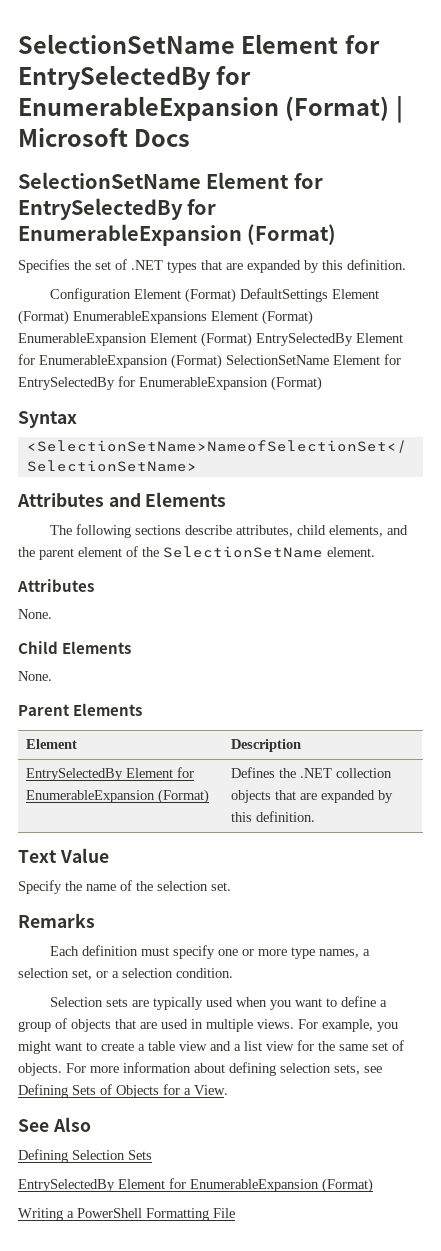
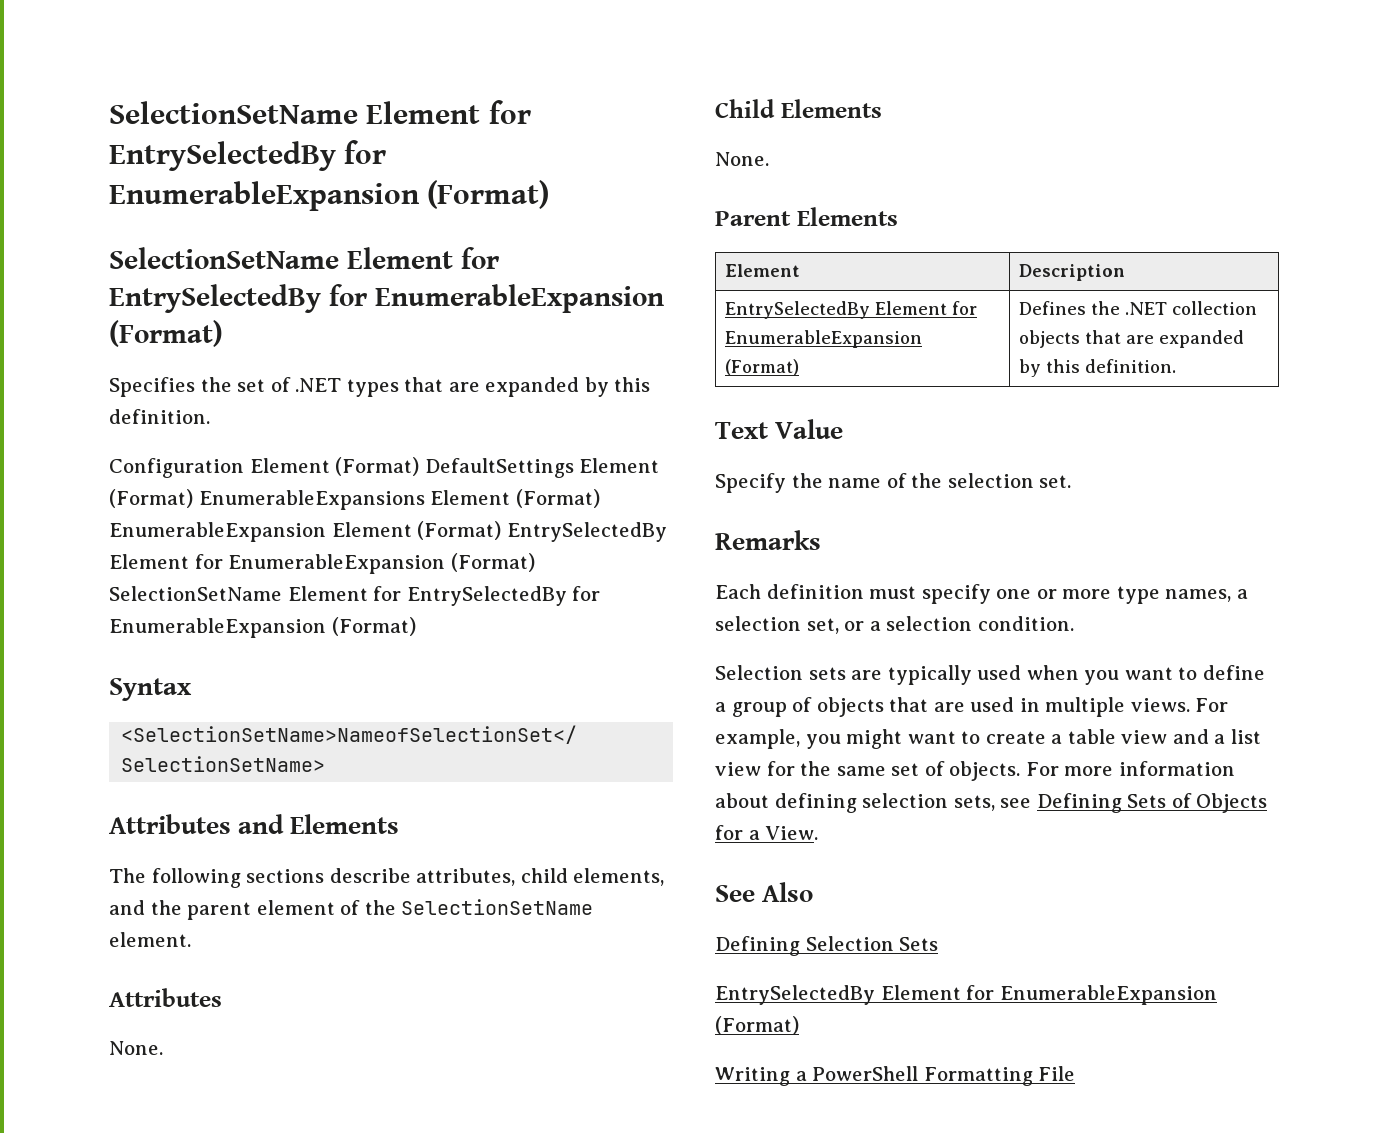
[18,34,380,54] [18,65,252,90] [18,96,403,123] [18,128,191,147] SelectionSetName Element for EntrySelectedBy for EnumerableExpansion (Format) | Microsoft Docs -> [109,100,531,124] [109,140,387,171] [109,180,550,211] SelectionSetName Element for EntrySelectedBy for EnumerableExpansion (Format)

